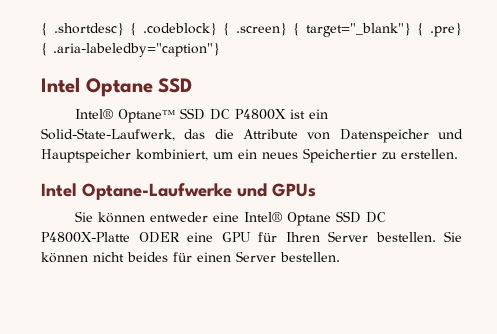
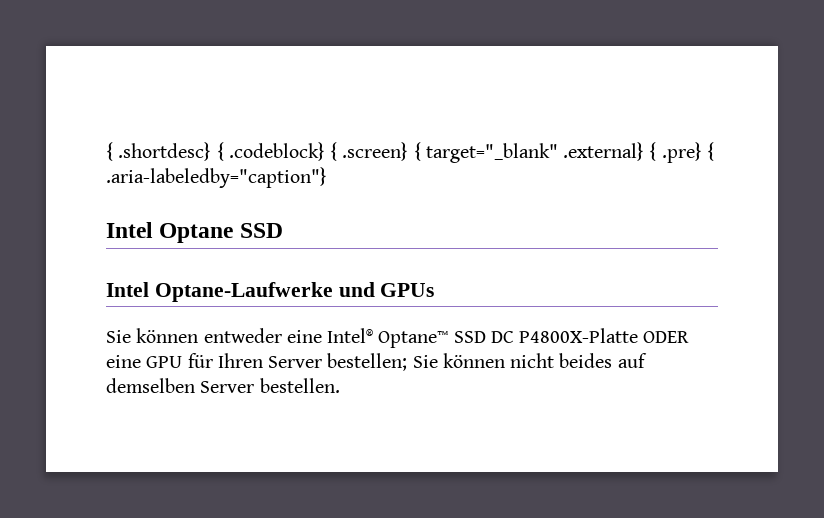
[306,23,411,37] target="_blank"} -> [425,142,645,163] target="_blank" .external}
[74,108,328,123] [41,128,463,143] [41,148,458,163] // Intel® Optane™ SSD DC P4800X ist ein Solid-State-Laufwerk, das die Attribute von Datenspeicher und Hauptspeicher kombiniert, um ein neues Speichertier zu erstellen. -> (283, 230) none
[286,212,331,226] Optane -> [378,331,449,348] Optane™
[375,232,436,242] bestellen. -> [327,353,408,371] bestellen;
[173,252,231,262] für einen -> [617,353,647,368] [106,378,195,393] auf demselben

